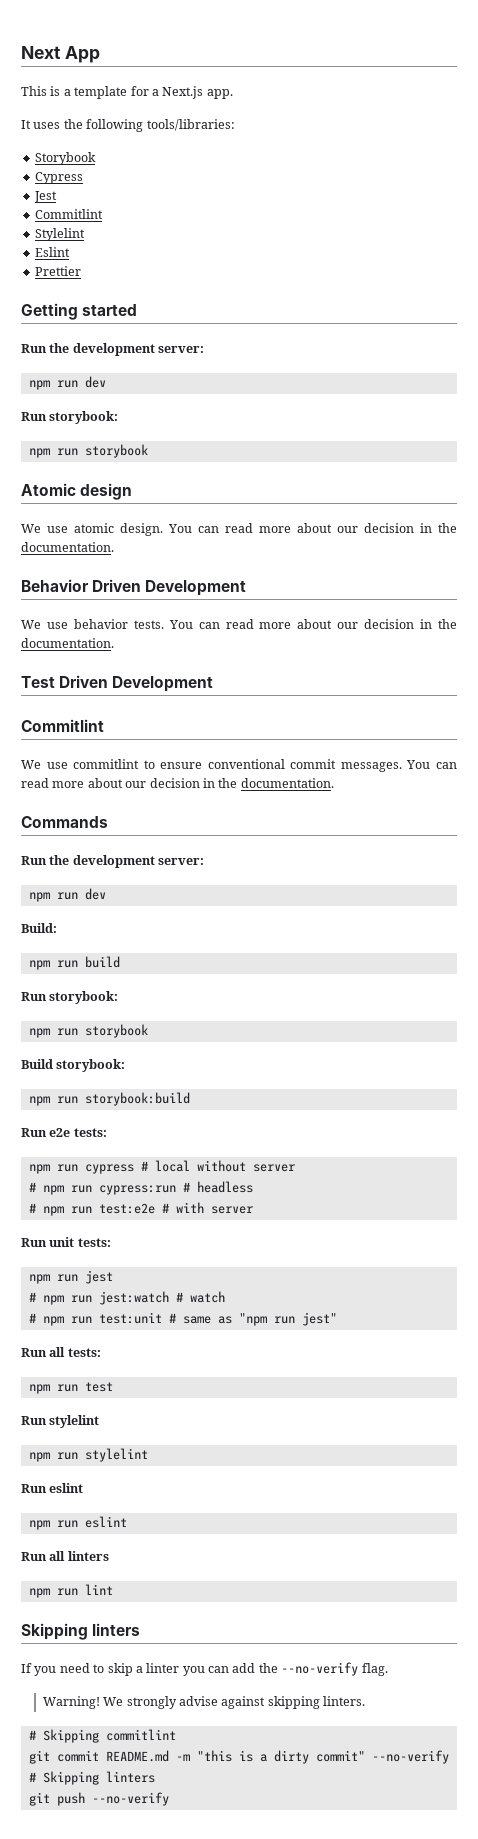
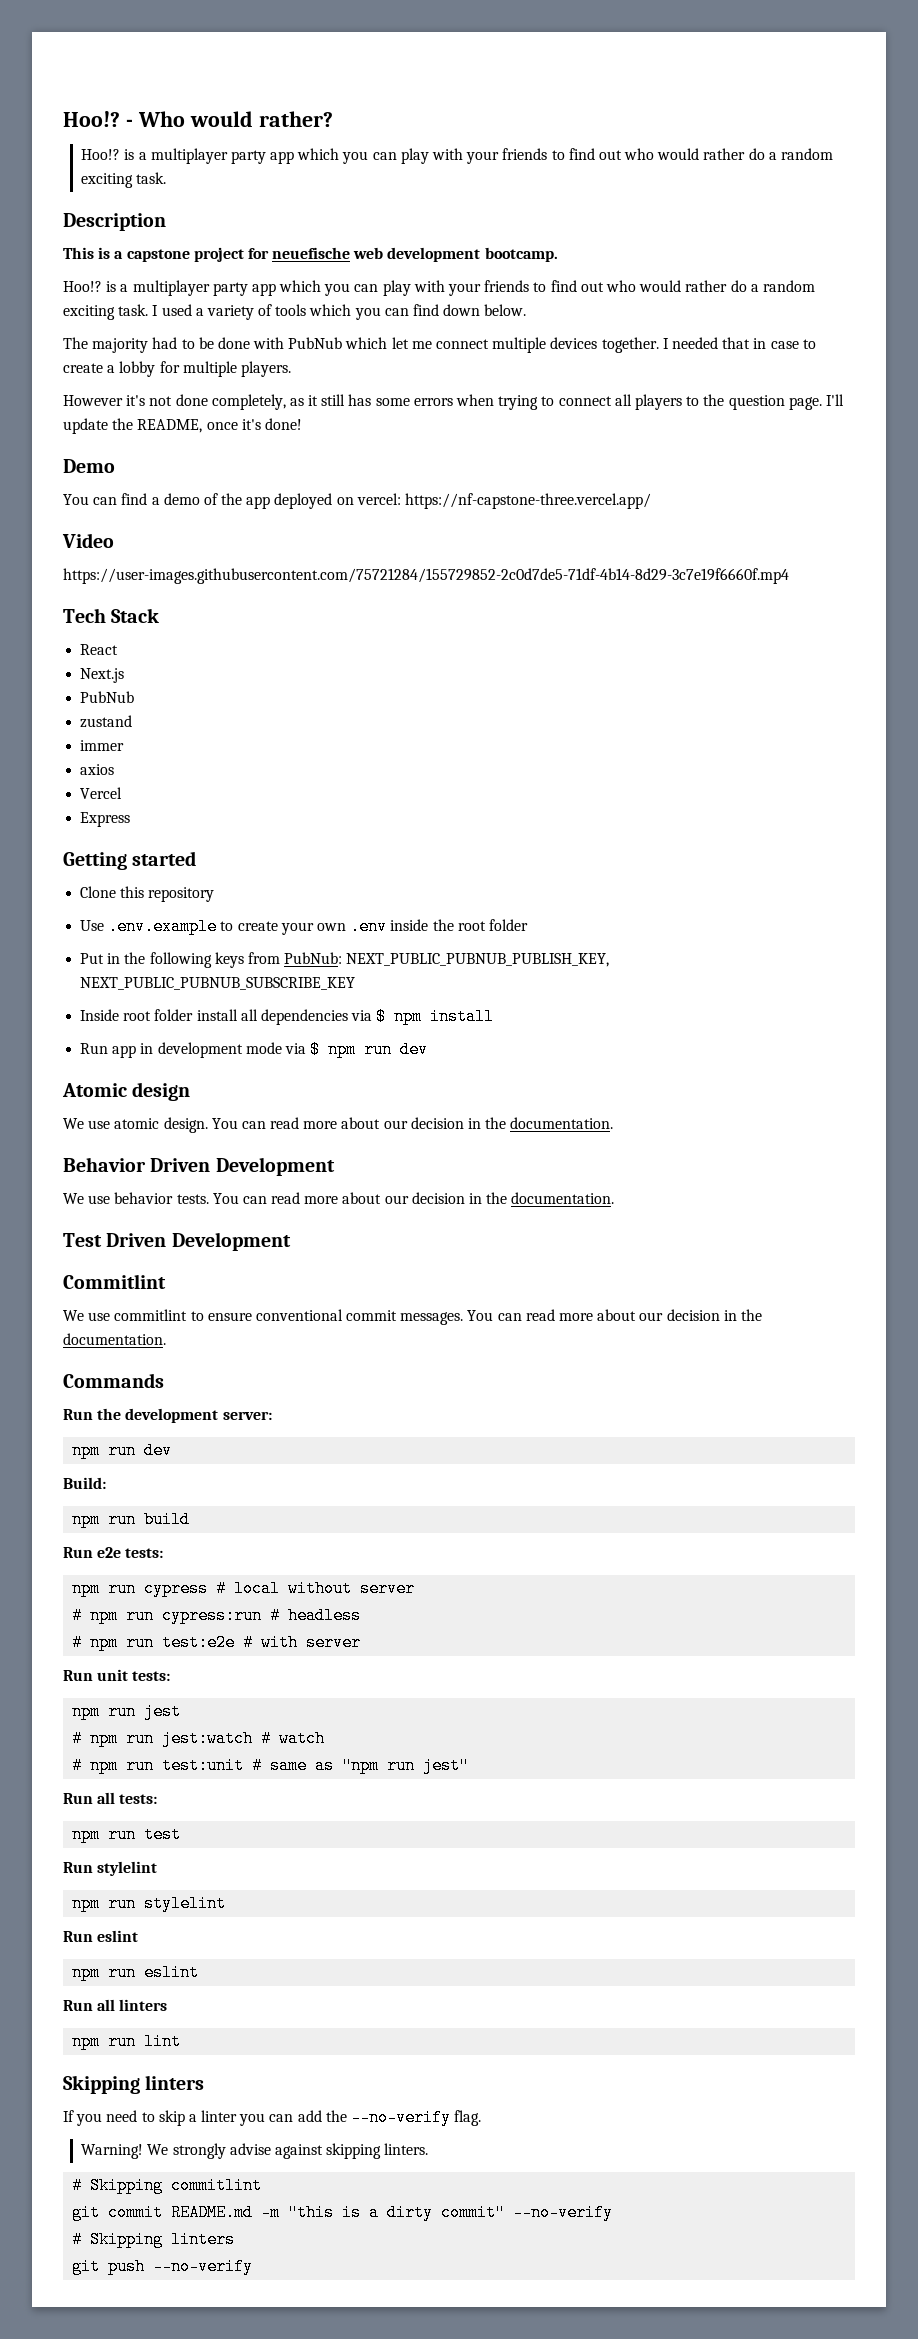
[21,46,100,63] [21,86,233,99] [21,119,235,132] [34,152,96,165] [34,172,83,184] [33,191,57,203] [34,209,103,219] [34,228,85,241] [34,247,70,257] [34,266,81,276] [21,303,138,320] [21,343,205,356] [28,376,106,390] [21,411,119,424] [28,444,148,458] Next App // This is a template for a Next.js app. // It uses the following tools/libraries: // Storybook // Cypress // Jest // Commitlint // Stylelint // Eslint // Prettier // Getting started // Run the development server: // npm run dev // Run storybook: // npm run storybook -> [63,111,333,127] [81,148,834,164] [81,172,167,188] [63,213,166,231] [63,247,558,262] [63,280,815,296] [63,304,527,320] [63,337,816,353] [63,361,291,377] [63,394,844,410] [63,418,302,434] [63,459,115,473] [63,493,652,509] [62,533,114,548] [63,568,789,584] [63,608,160,623] [80,644,119,655] [80,668,125,683] [80,691,135,703] [80,715,133,728] [80,740,125,751] [80,764,115,775] [80,787,123,799] [80,812,131,827] [63,851,197,870] [80,886,215,902] [80,918,528,935] [80,952,610,968] [80,977,356,990] [80,1008,495,1025] [80,1041,429,1058] Hoo!? - Who would rather? // Hoo!? is a multiplayer party app which you can play with your friends to find out who would rather do a random exciting task. // Description // This is a capstone project for neuefische web development bootcamp. // Hoo!? is a multiplayer party app which you can play with your friends to find out who would rather do a random exciting task. I used a variety of tools which you can find down below. // The majority had to be done with PubNub which let me connect multiple devices together. I needed that in case to create a lobby for multiple players. // However it's not done completely, as it still has some errors when trying to connect all players to the question page. I'll update the README, once it's done! // Demo // You can find a demo of the app deployed on vercel: https://nf-capstone-three.vercel.app/ // Video // https://user-images.githubusercontent.com/75721284/155729852-2c0d7de5-71df-4b14-8d29-3c7e19f6660f.mp4 // Tech Stack // React // Next.js // PubNub // zustand // immer // axios // Vercel // Express // Getting started // Clone this repository // Use .env.example to create your own .env inside the root folder // Put in the following keys from PubNub: NEXT_PUBLIC_PUBNUB_PUBLISH_KEY, NEXT_PUBLIC_PUBNUB_SUBSCRIBE_KEY // Inside root folder install all dependencies via $ npm install // Run app in development mode via $ npm run dev
[21,991,119,1004] [28,1024,148,1038] [21,1059,126,1072] [28,1092,190,1106] // Run storybook: // npm run storybook // Build storybook: // npm run storybook:build -> (191, 1519) none

